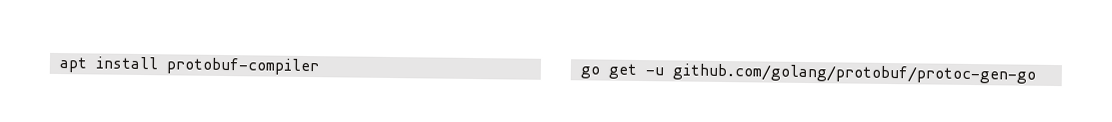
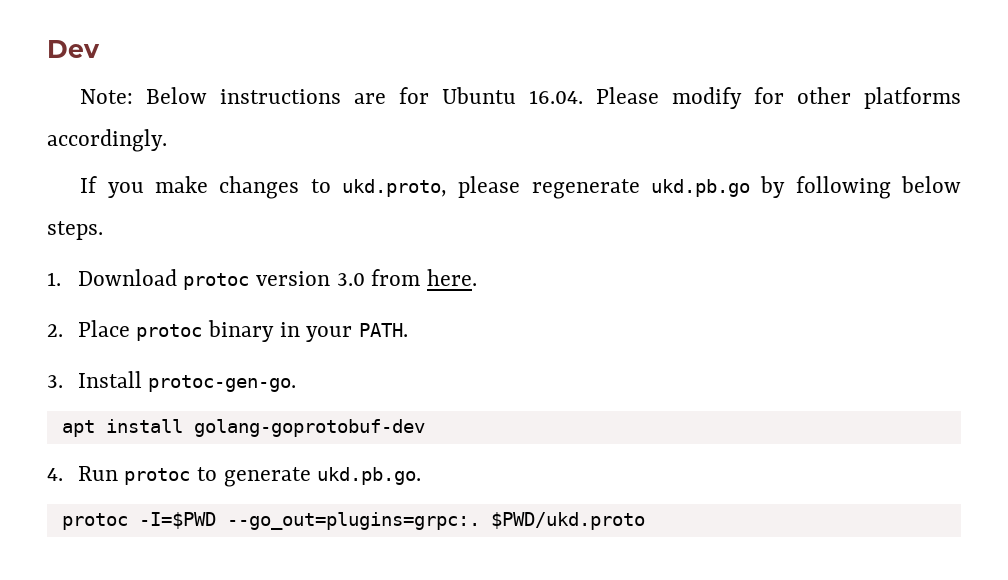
[58,56,320,76] [579,63,1036,84] apt install protobuf-compiler // go get -u github.com/golang/protobuf/protoc-gen-go -> [47,40,100,58] [80,87,962,109] [47,129,167,152] [80,176,962,199] [47,221,103,240] [47,269,477,290] [47,320,408,342] [47,371,297,392] [61,419,425,437] [47,466,422,487] [61,512,645,530] Dev // Note: Below instructions are for Ubuntu 16.04. Please modify for other platforms accordingly. // If you make changes to ukd.proto, please regenerate ukd.pb.go by following below steps. // 1. Download protoc version 3.0 from here. // 2. Place protoc binary in your PATH. // 3. Install protoc-gen-go. // apt install golang-goprotobuf-dev // 4. Run protoc to generate ukd.pb.go. // protoc -I=$PWD --go_out=plugins=grpc:. $PWD/ukd.proto

